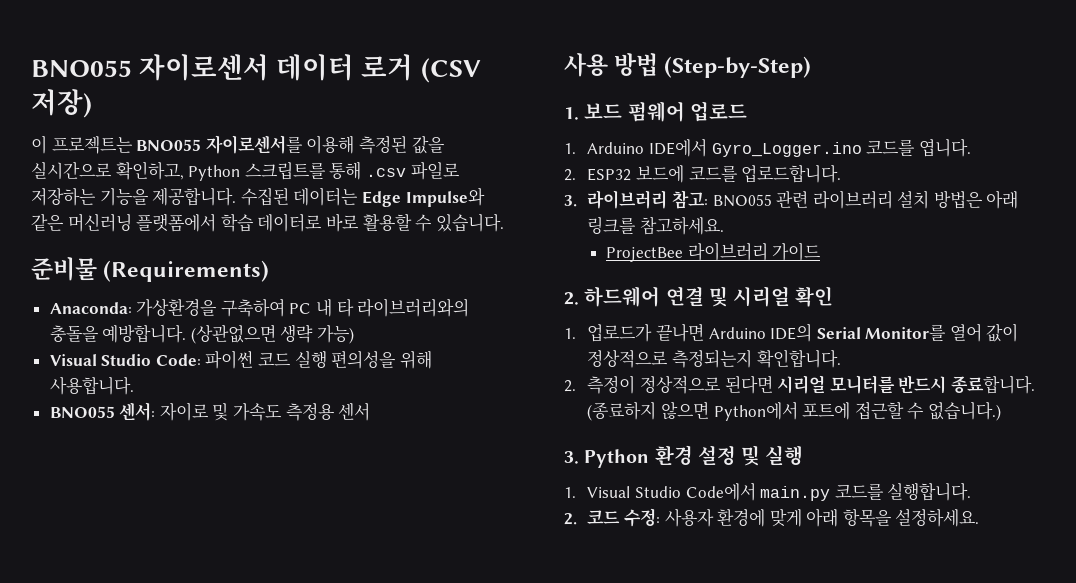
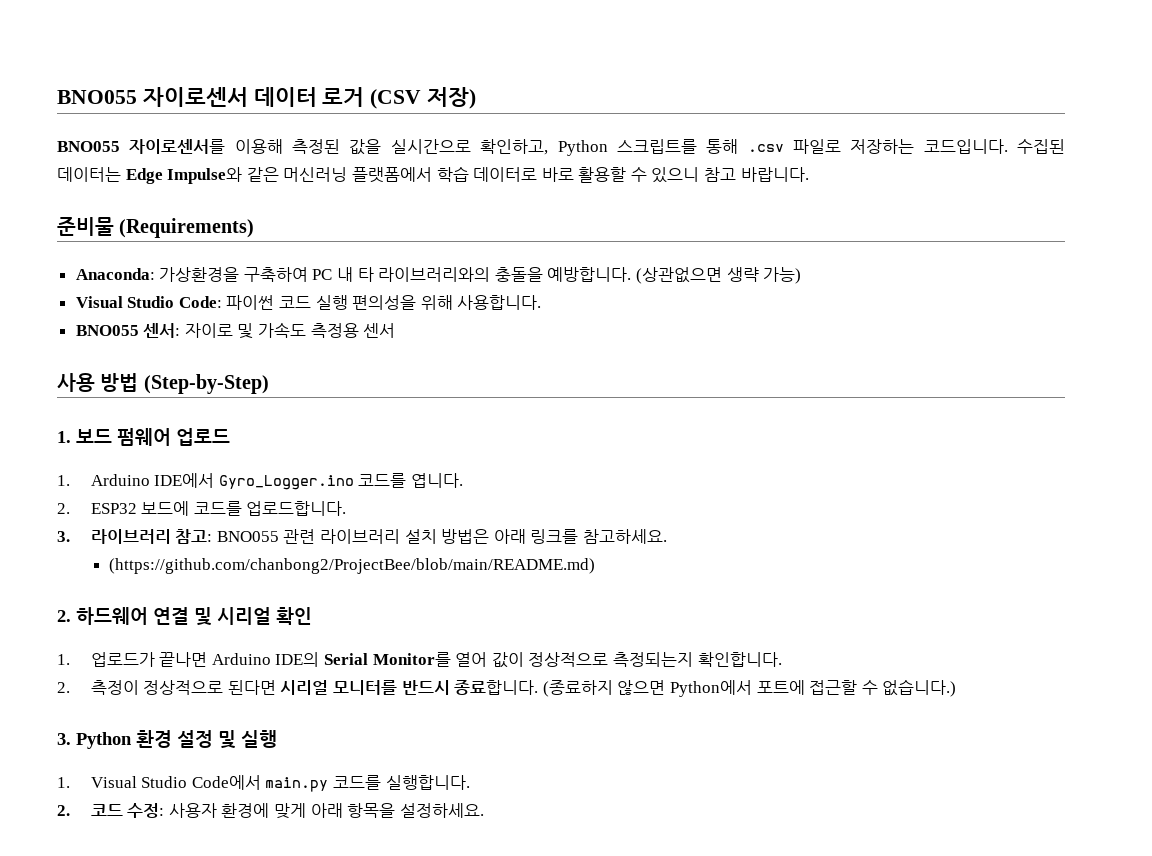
[31,135,133,154] 이 프로젝트는 -> (477, 98) none
[99,187,237,206] 기능을 제공합니다. -> [923,139,1008,154] 코드입니다.
[435,214,504,232] 있습니다. -> [651,167,809,183] 있으니 참고 바랍니다.
[606,242,822,262] ProjectBee 라이브러리 가이드 -> [109,558,596,574] (https://github.com/chanbong2/ProjectBee/blob/main/README.md)

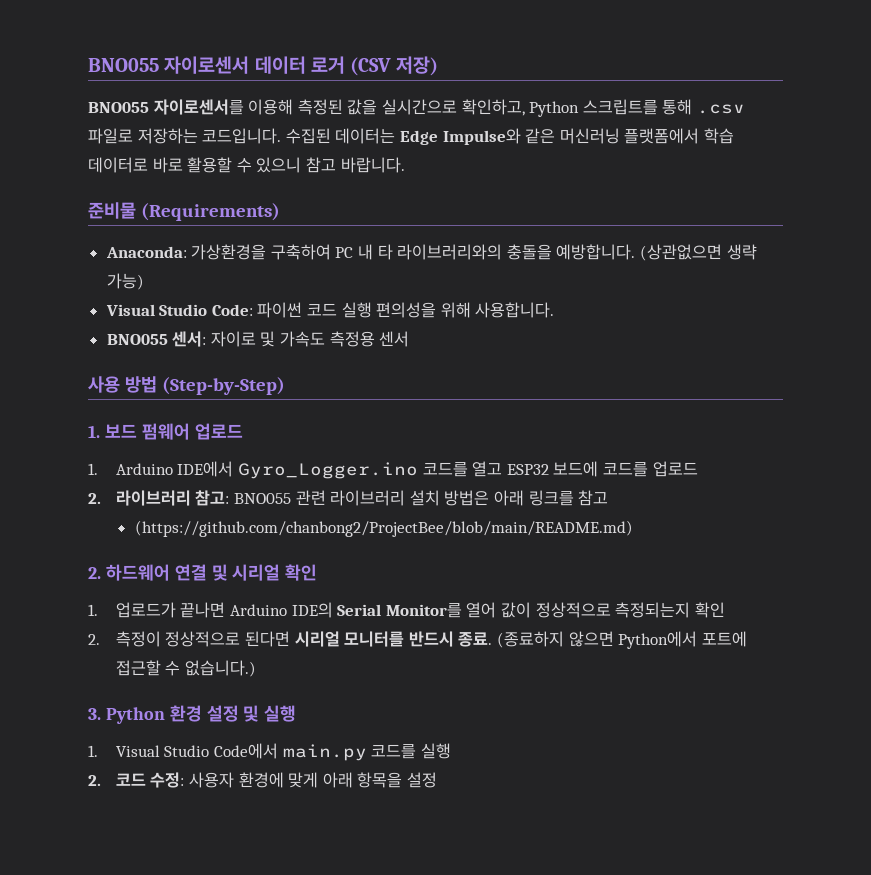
[411,473,464,488] [57,503,70,514] 엽니다. // 2. -> [472,461,503,477] 열고
[246,501,347,516] [57,531,70,542] 업로드합니다. // 3. -> [652,461,698,477] [88,493,101,504] 업로드 // 2.
[582,529,667,544] 참고하세요. -> [578,490,609,506] 참고
[697,652,782,667] 확인합니다. -> [694,602,725,618] 확인
[454,680,539,695] 종료합니다. -> [458,632,493,647] 종료.
[385,775,470,790] 실행합니다. -> [420,743,451,759] 실행
[399,803,484,818] 설정하세요. -> [407,772,438,788] 설정

